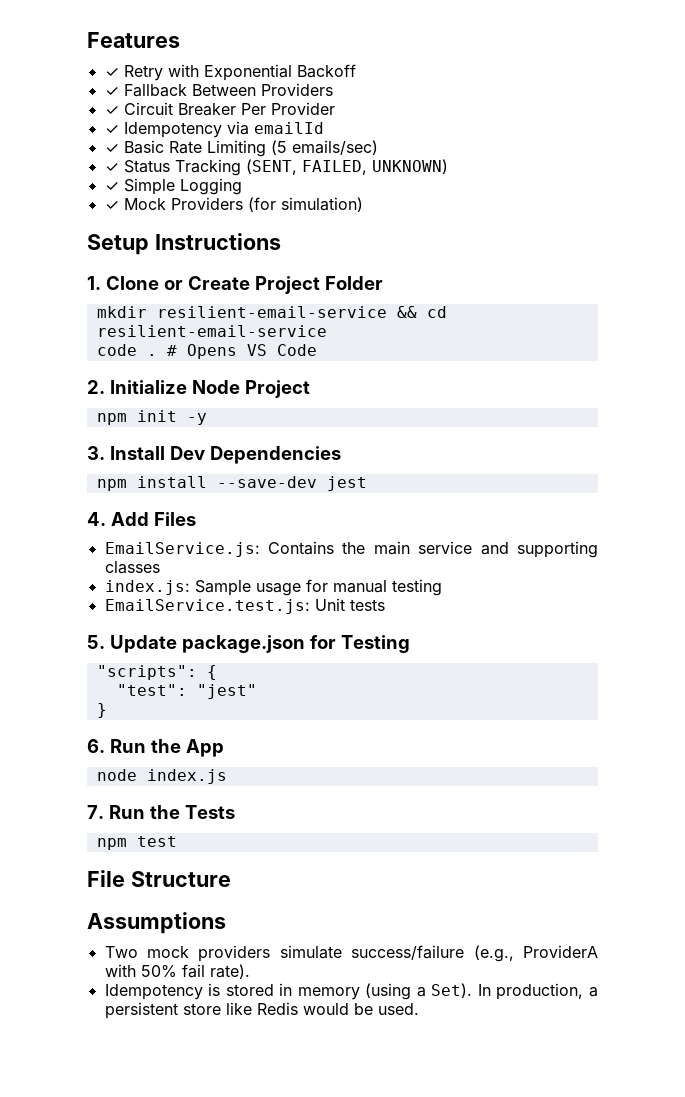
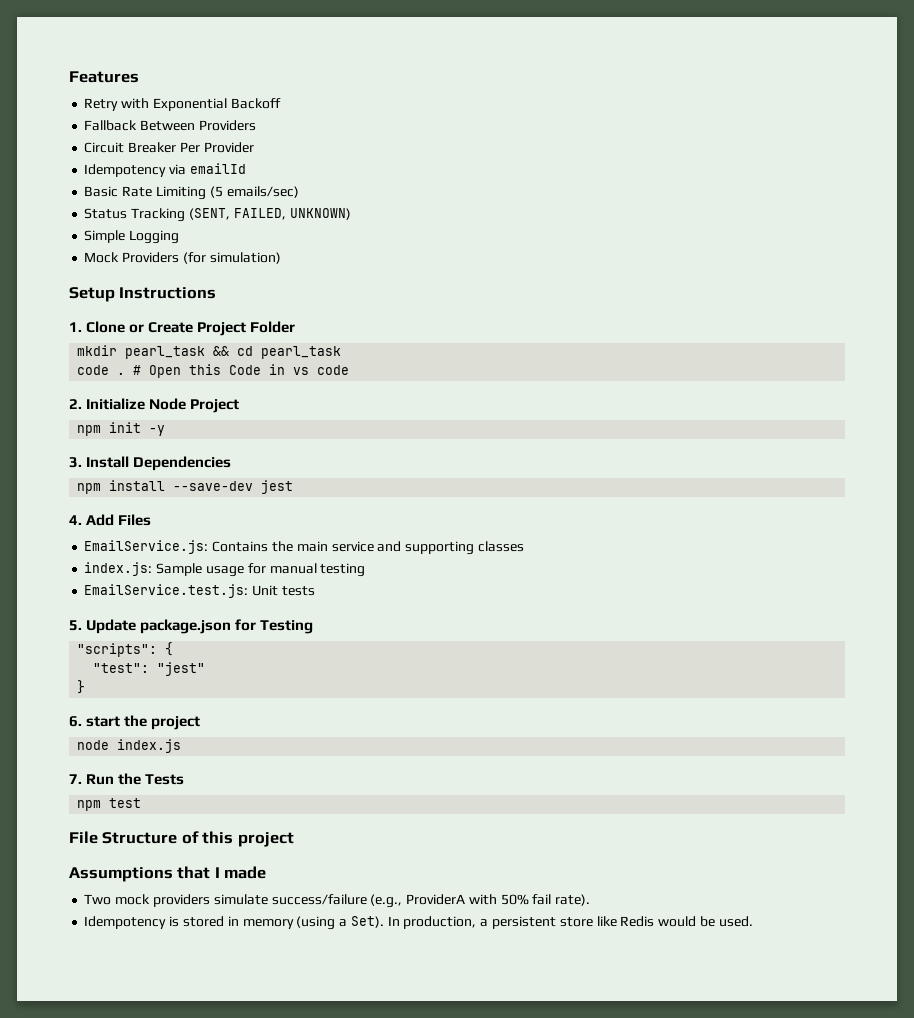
[104,67,119,77] ✓ -> (139, 77) none
[104,86,119,96] ✓ -> (281, 103) none
[104,105,119,115] ✓ -> (256, 125) none
[104,124,119,134] ✓ -> (254, 147) none
[104,143,119,153] ✓ -> (246, 168) none
[104,162,119,172] ✓ -> (299, 192) none
[104,181,119,191] ✓ -> (351, 214) none
[104,200,119,210] ✓ -> (180, 237) none
[156,306,387,318] resilient-email-service -> [125,346,206,359] pearl_task
[96,325,327,337] resilient-email-service -> [261,346,342,359] pearl_task
[186,344,267,359] Opens VS -> [149,364,222,378] Open this
(317, 350) none -> [269,364,350,375] in vs code
[169,446,205,460] Dev -> (130, 462) none
[109,739,224,757] Run the App -> [86,715,201,730] start the project
[87,912,226,934] // Assumptions -> [181,831,294,847] [69,866,267,882] of this project // Assumptions that I made

